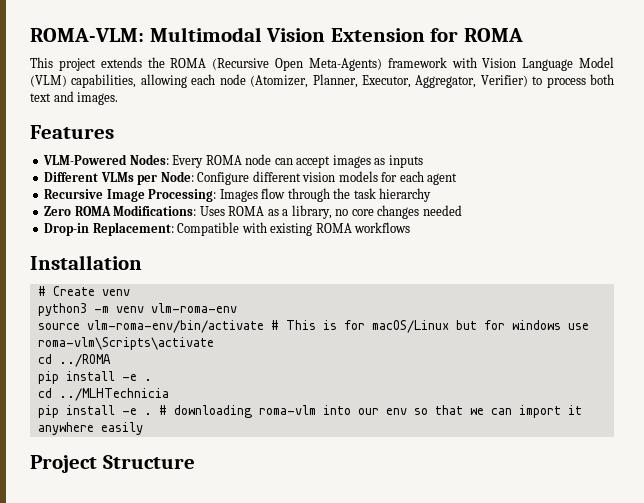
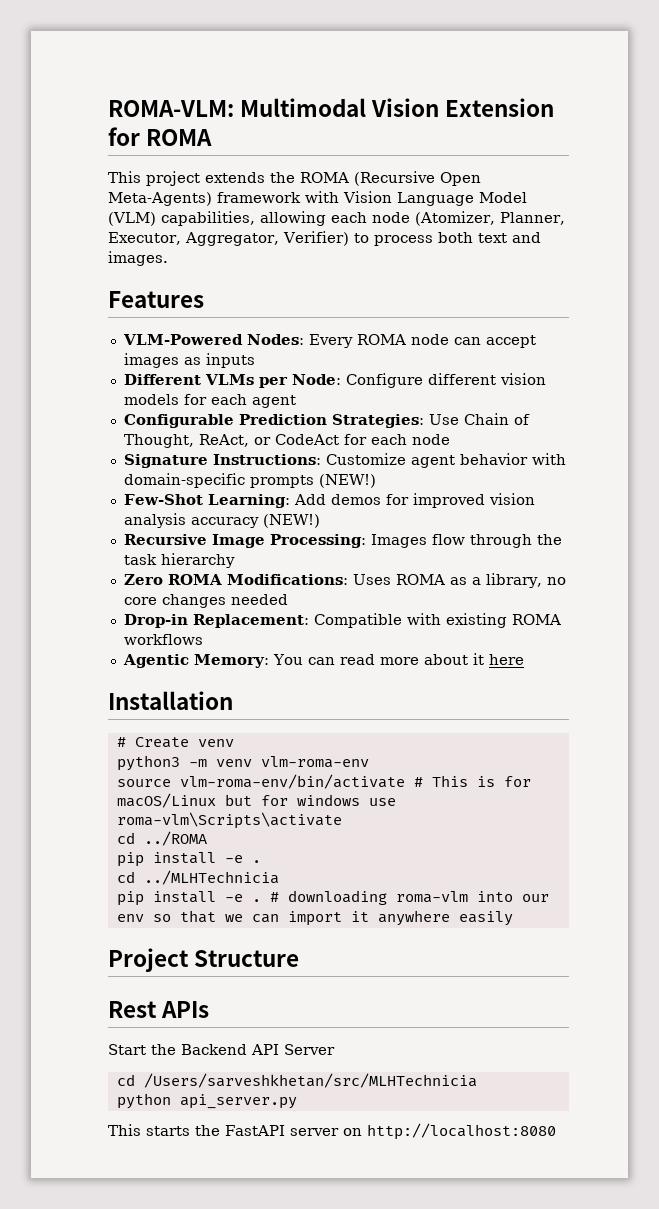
(458, 179) none -> [123,413,530,428] [123,434,450,448] [123,453,566,468] [123,473,376,488] [123,493,535,508] [123,513,320,528] // Configurable Prediction Strategies: Use Chain of Thought, ReAct, or CodeAct for each node // Signature Instructions: Customize agent behavior with domain-specific prompts (NEW!) // Few-Shot Learning: Add demos for improved vision analysis accuracy (NEW!)
(411, 227) none -> [122,653,524,668] // Agentic Memory: You can read more about it here
(195, 462) none -> [108,1001,210,1018] [108,1044,335,1055] [116,1073,477,1088] [116,1093,297,1109] [108,1123,556,1140] // Rest APIs // Start the Backend API Server // cd /Users/sarveshkhetan/src/MLHTechnicia // python api_server.py // This starts the FastAPI server on http://localhost:8080

